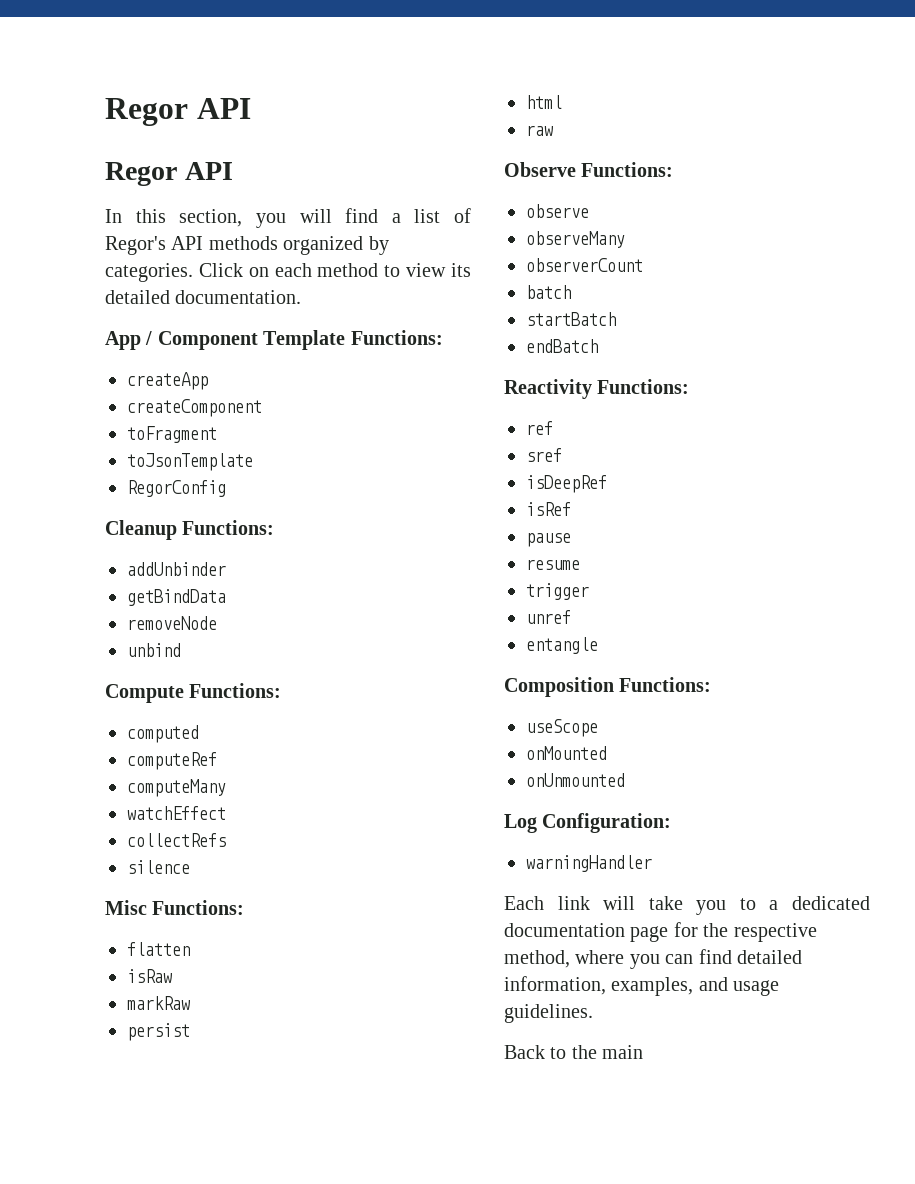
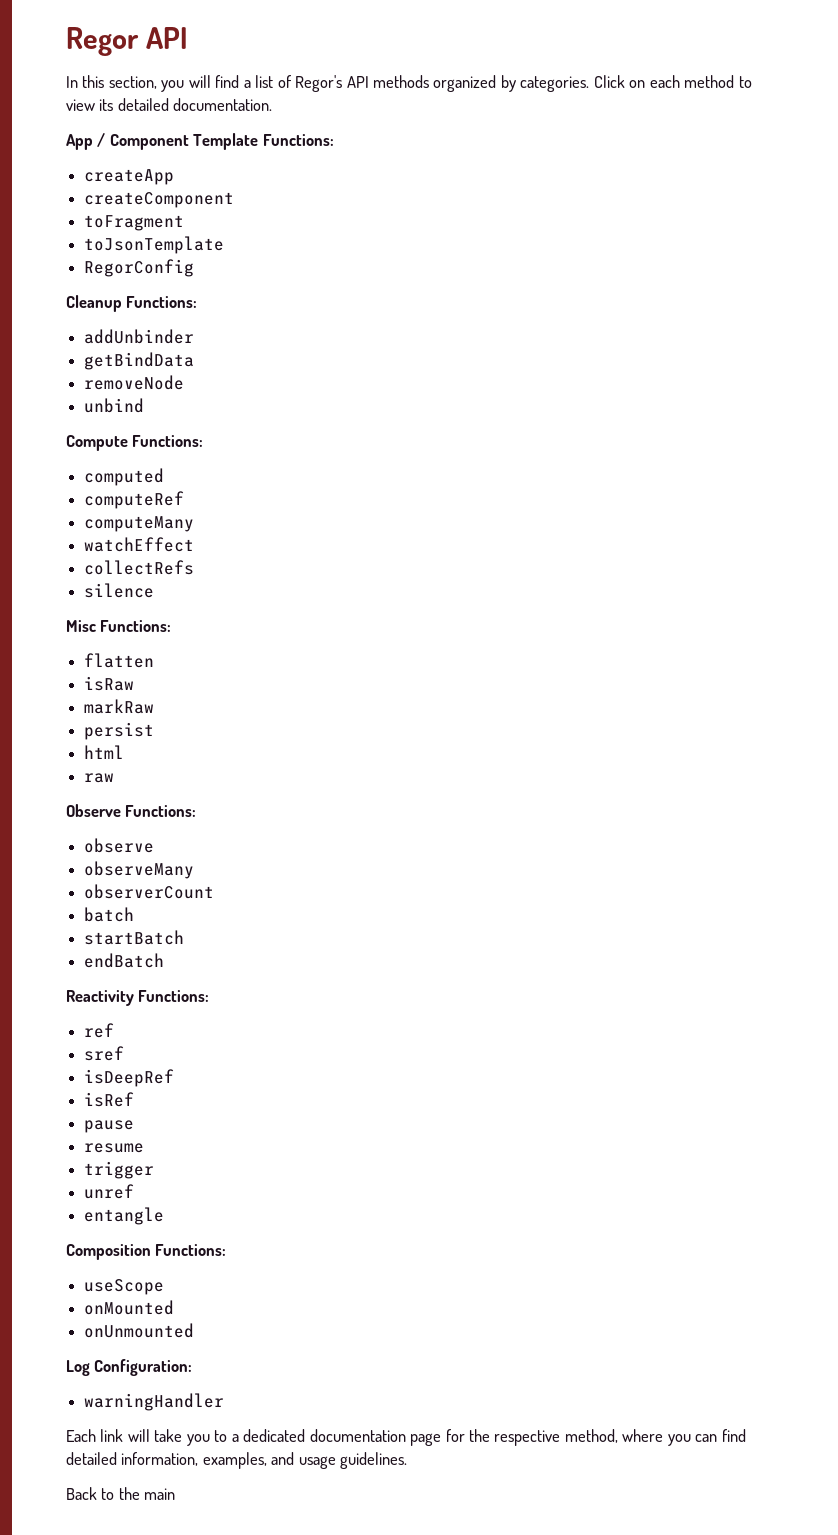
[105,98,251,126] [105,162,233,186] Regor API // Regor API -> [66,27,189,56] Regor API

